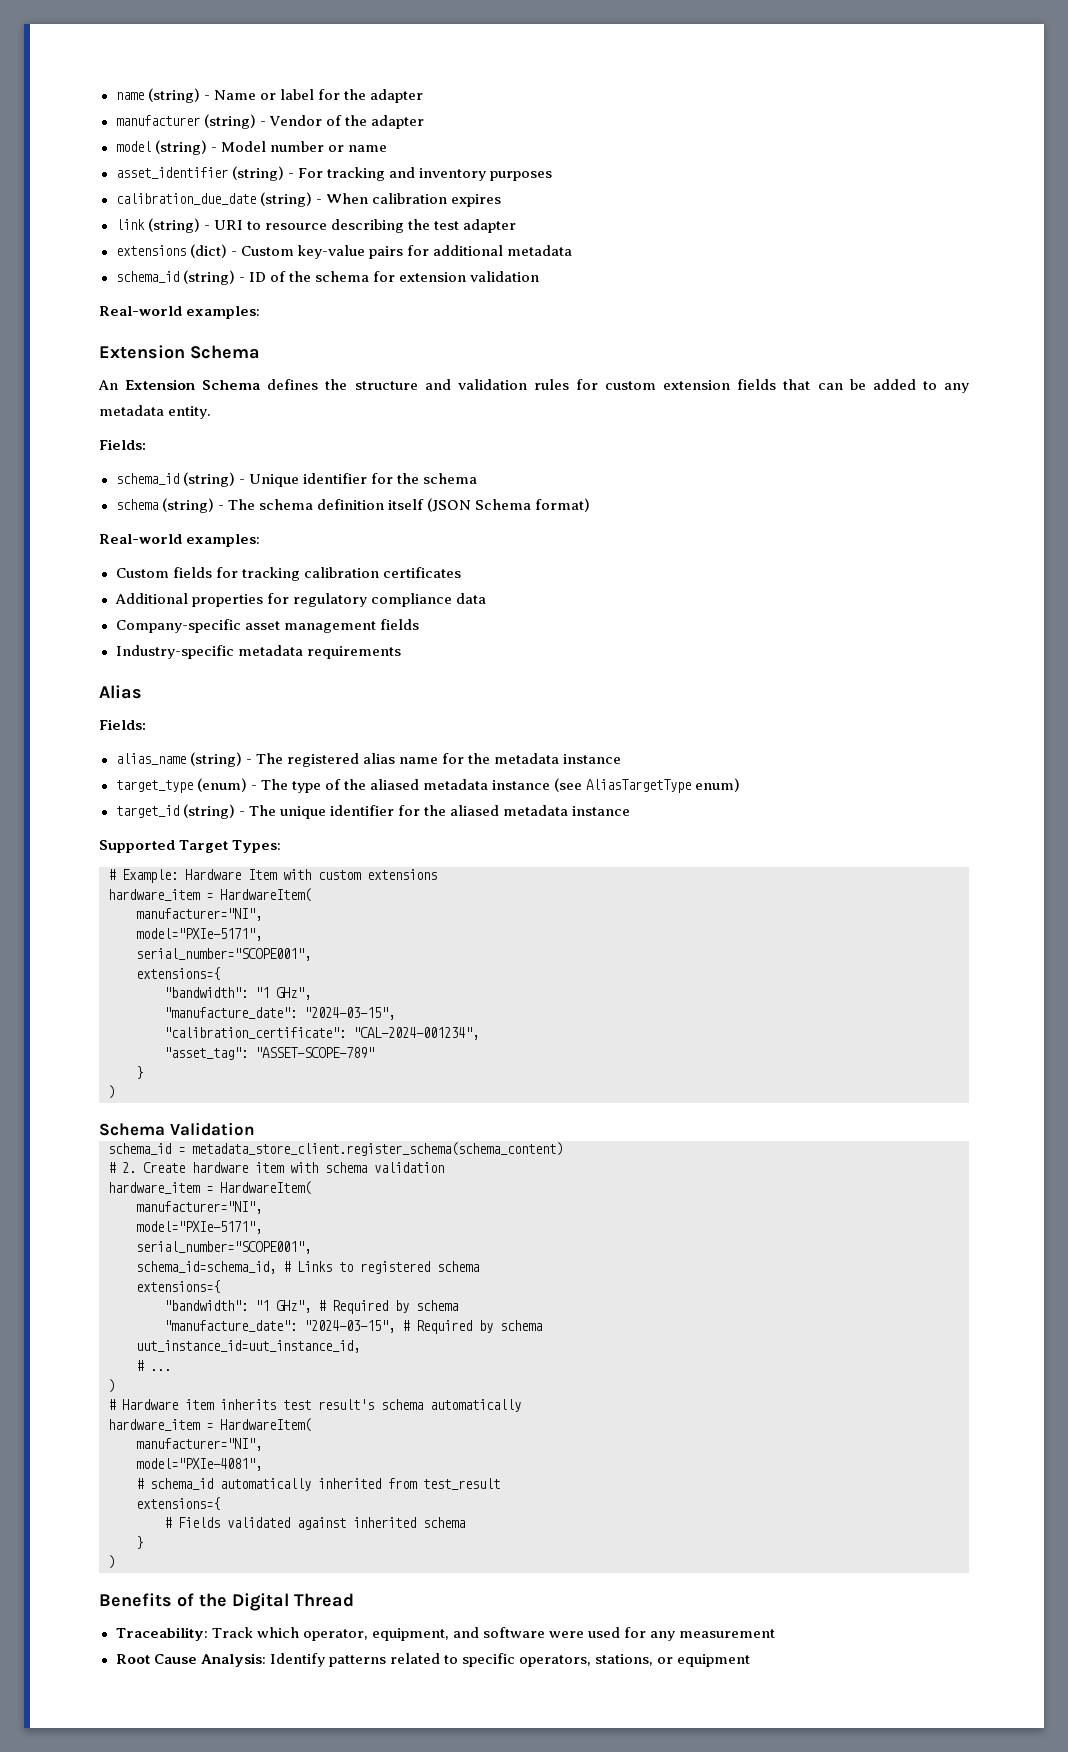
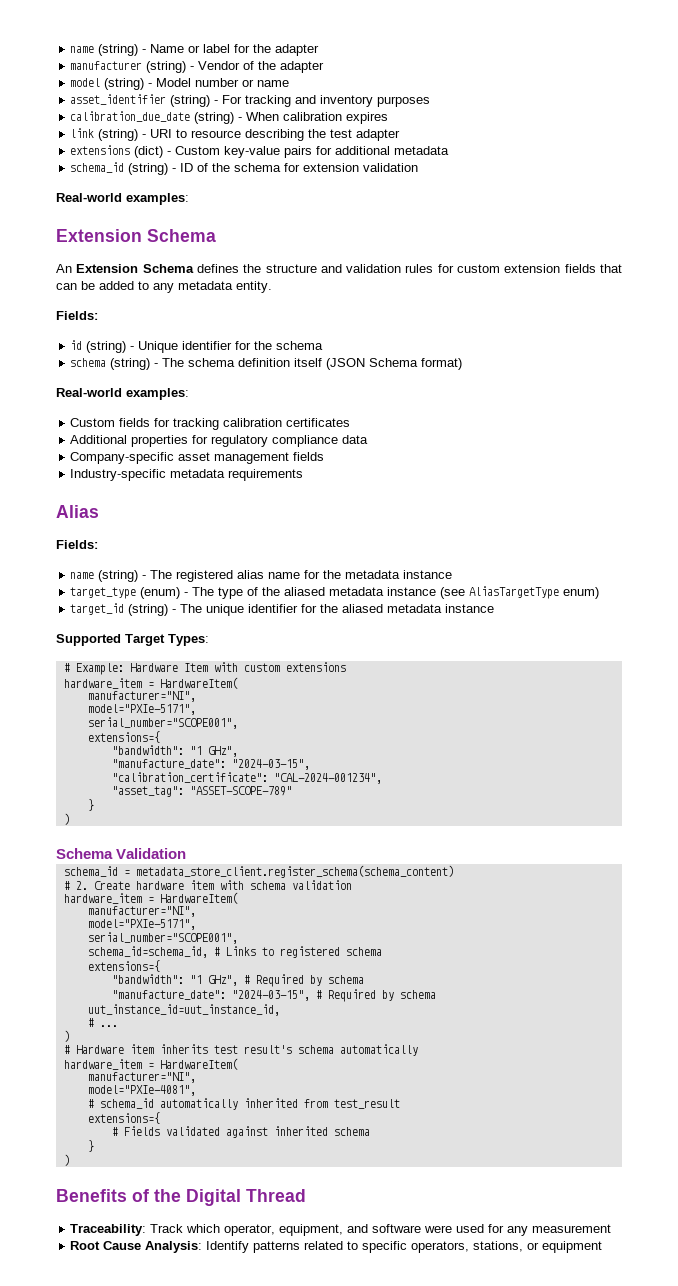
[115,473,179,485] schema_id -> [70,340,83,350] id
[115,753,186,765] alias_name -> [70,572,95,579] name

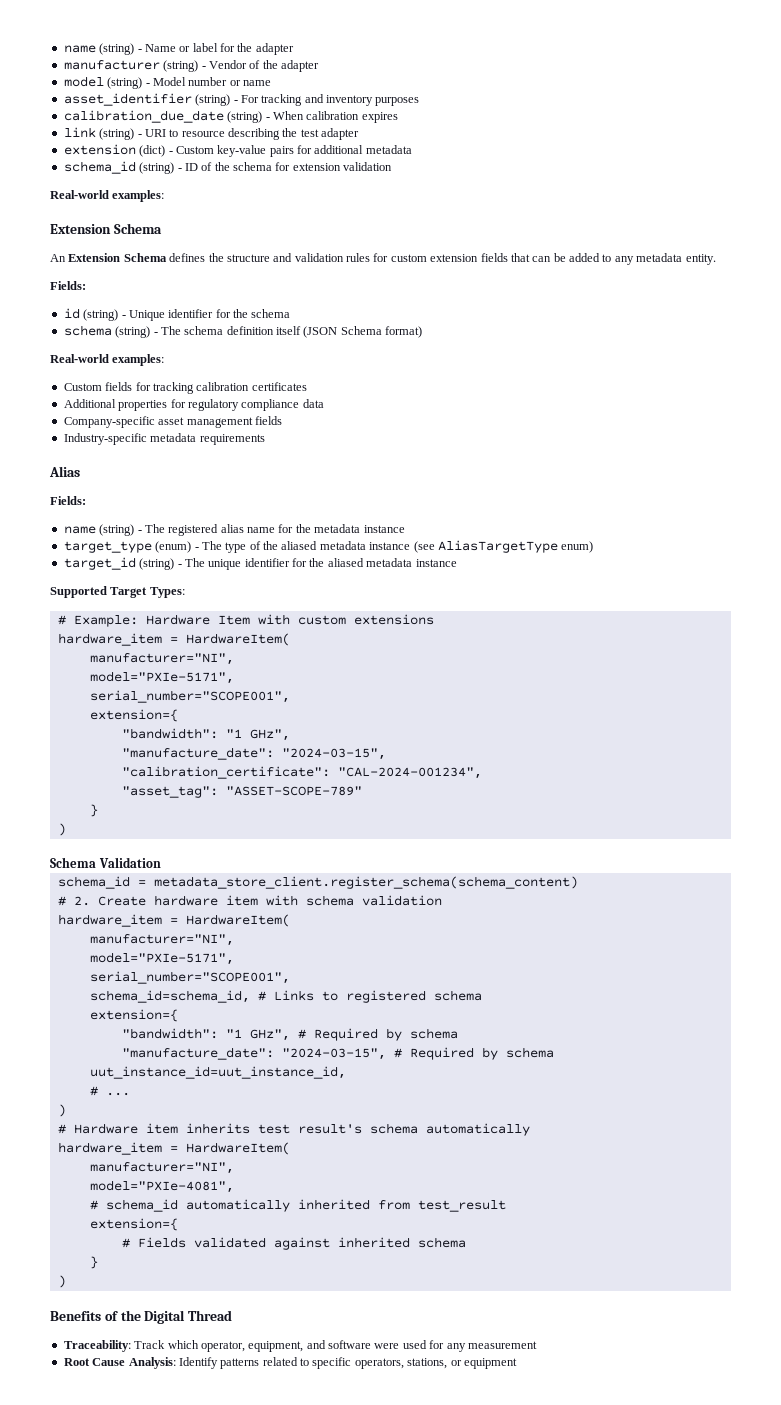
[70,145,131,155] extensions -> [63,144,136,155] extension
[87,731,160,743] extensions={ -> [89,709,178,722] extension={
[87,960,160,972] extensions={ -> [89,1009,178,1022] extension={
[87,1112,160,1124] extensions={ -> [89,1218,178,1231] extension={

